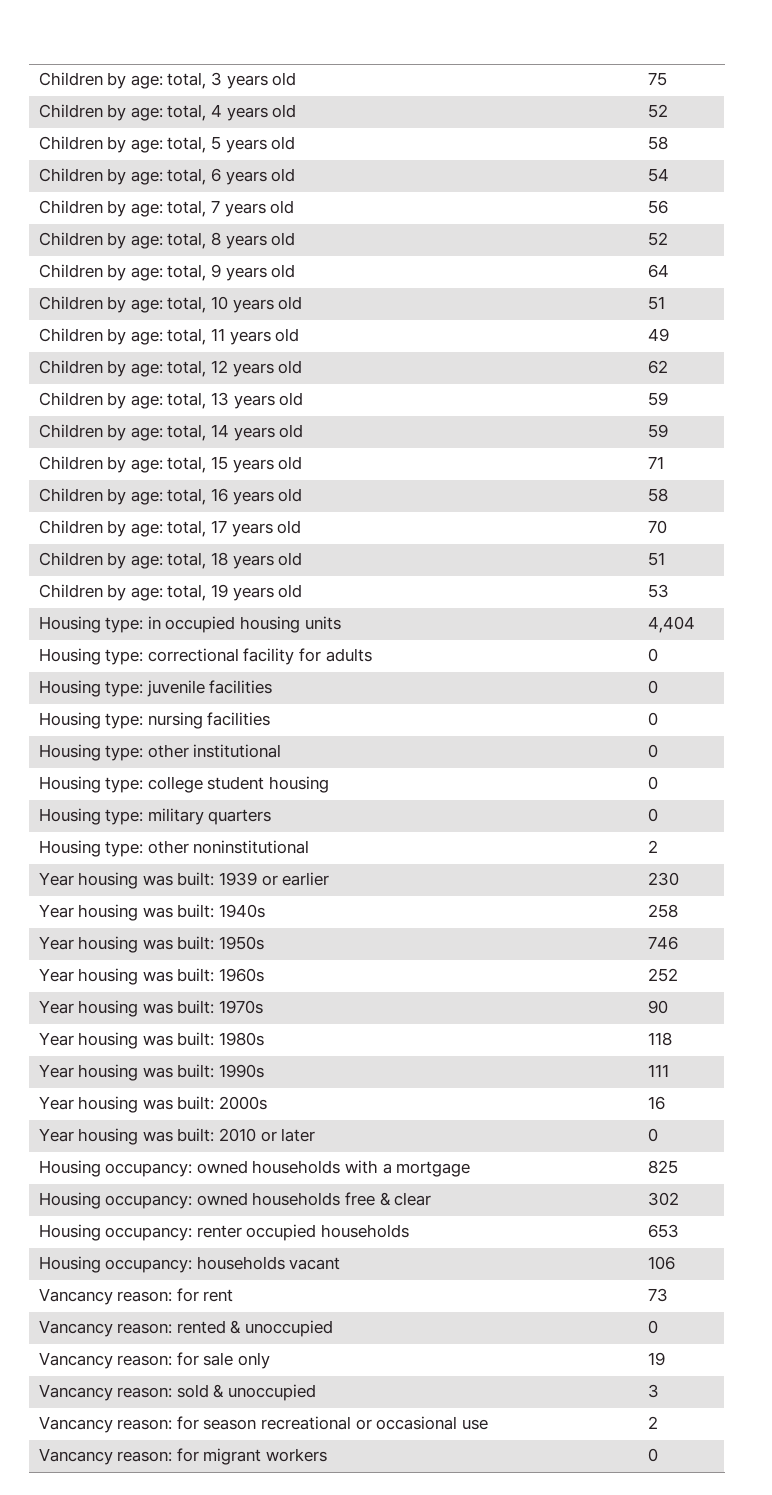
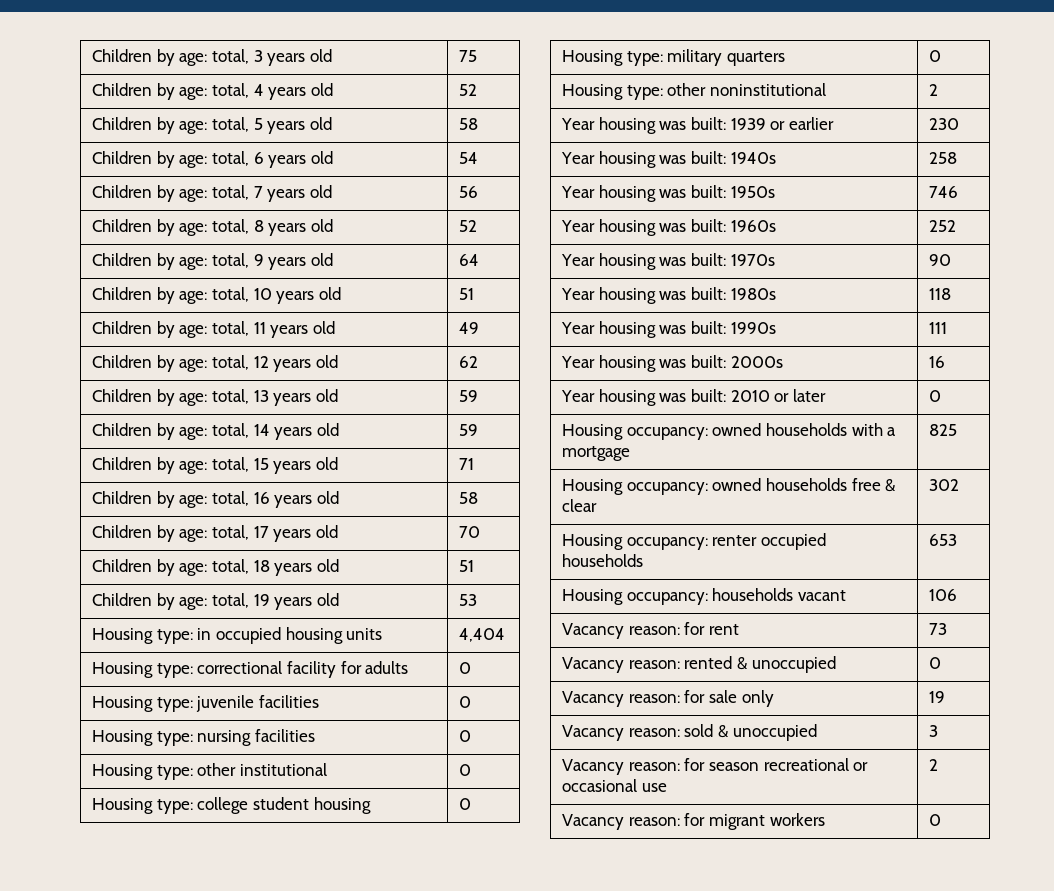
[38,1288,113,1305] Vancancy -> [562,623,625,639] Vacancy
[38,1320,113,1337] Vancancy -> [562,657,625,673] Vacancy
[38,1352,113,1369] Vancancy -> [562,691,625,707] Vacancy
[38,1384,113,1401] Vancancy -> [562,725,625,741] Vacancy
[38,1416,113,1433] Vancancy -> [562,759,625,775] Vacancy
[38,1448,113,1465] Vancancy -> [562,814,625,830] Vacancy

